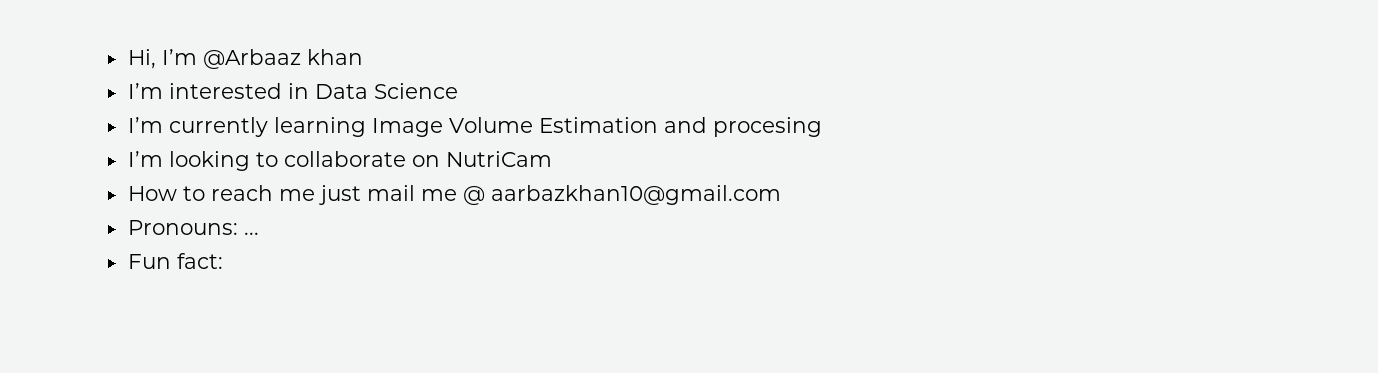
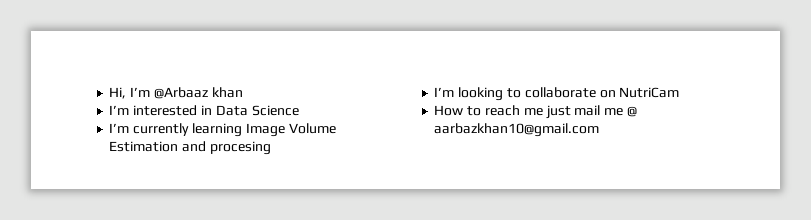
[127,220,259,235] [127,253,223,269] // Pronouns: ... // Fun fact: -> (600, 130) none

